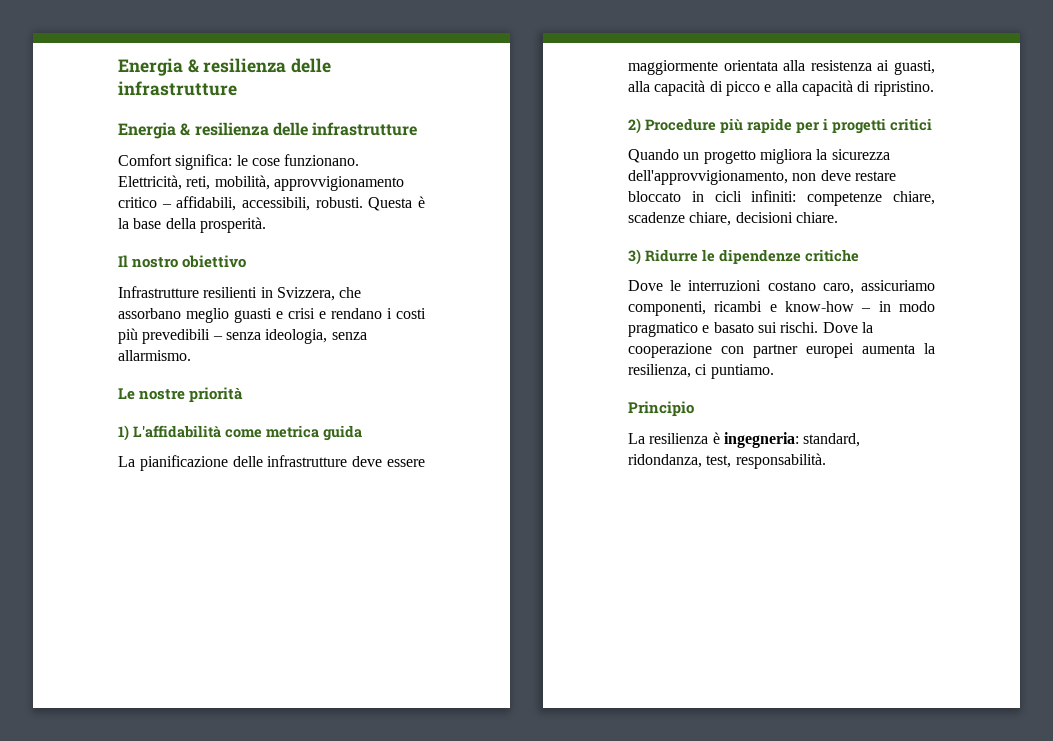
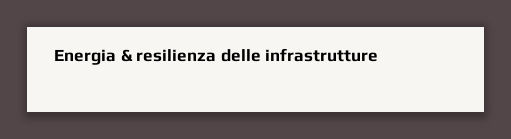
[118,58,332,76] [118,81,237,96] [118,122,418,139] [118,154,360,170] [118,175,404,191] [118,196,426,211] [118,217,266,233] [118,255,247,268] [118,286,362,301] [118,308,426,323] [118,328,367,344] [118,350,191,361] [118,387,244,403] [118,425,362,441] [118,455,426,471] [628,60,935,75] [628,80,934,96] [628,118,932,134] [628,149,890,164] [628,170,896,185] [628,190,935,206] [628,212,838,226] [628,249,859,265] [628,280,936,294] [628,301,935,316] [628,322,873,337] [628,343,935,358] [628,364,774,379] [628,401,694,417] [628,432,861,448] [628,453,826,469] Energia & resilienza delle infrastrutture // Energia & resilienza delle infrastrutture // Comfort significa: le cose funzionano. Elettricità, reti, mobilità, approvvigionamento critico – affidabili, accessibili, robusti. Questa è la base della prosperità. // Il nostro obiettivo // Infrastrutture resilienti in Svizzera, che assorbano meglio guasti e crisi e rendano i costi più prevedibili – senza ideologia, senza allarmismo. // Le nostre priorità // 1) L'affidabilità come metrica guida // La pianificazione delle infrastrutture deve essere maggiormente orientata alla resistenza ai guasti, alla capacità di picco e alla capacità di ripristino. // 2) Procedure più rapide per i progetti critici // Quando un progetto migliora la sicurezza dell'approvvigionamento, non deve restare bloccato in cicli infiniti: competenze chiare, scadenze chiare, decisioni chiare. // 3) Ridurre le dipendenze critiche // Dove le interruzioni costano caro, assicuriamo componenti, ricambi e know-how – in modo pragmatico e basato sui rischi. Dove la cooperazione con partner europei aumenta la resilienza, ci puntiamo. // Principio // La resilienza è ingegneria: standard, ridondanza, test, responsabilità. -> [54,48,379,65] Energia & resilienza delle infrastrutture

